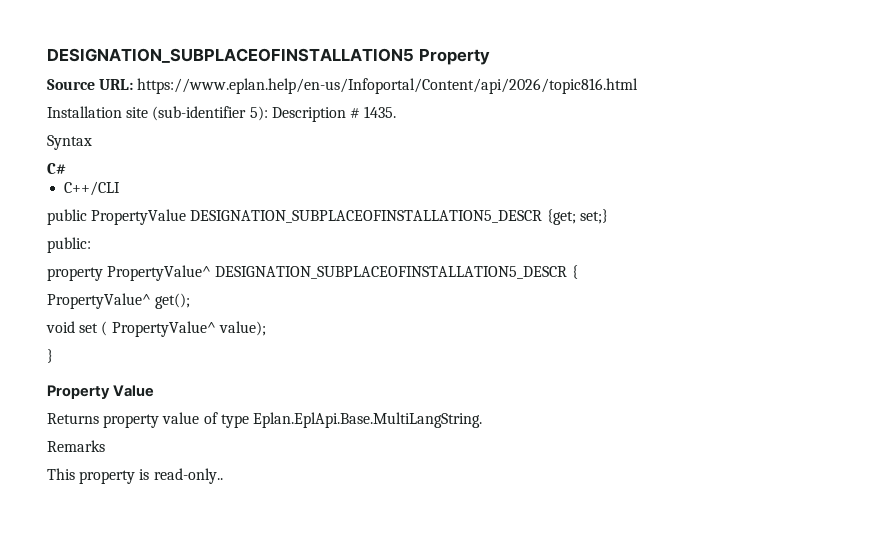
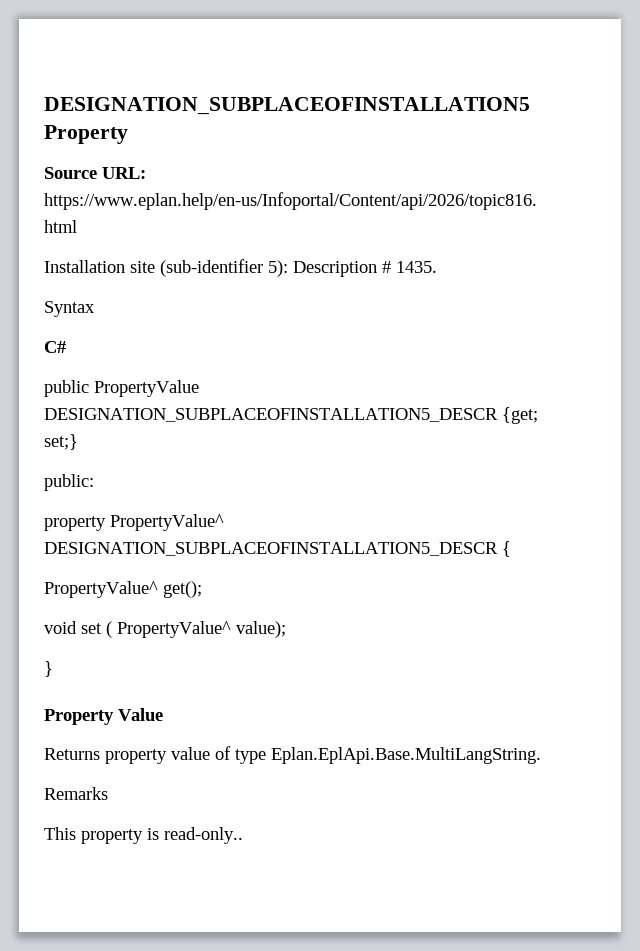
[64,181,121,196] // C++/CLI -> (66, 347) none

